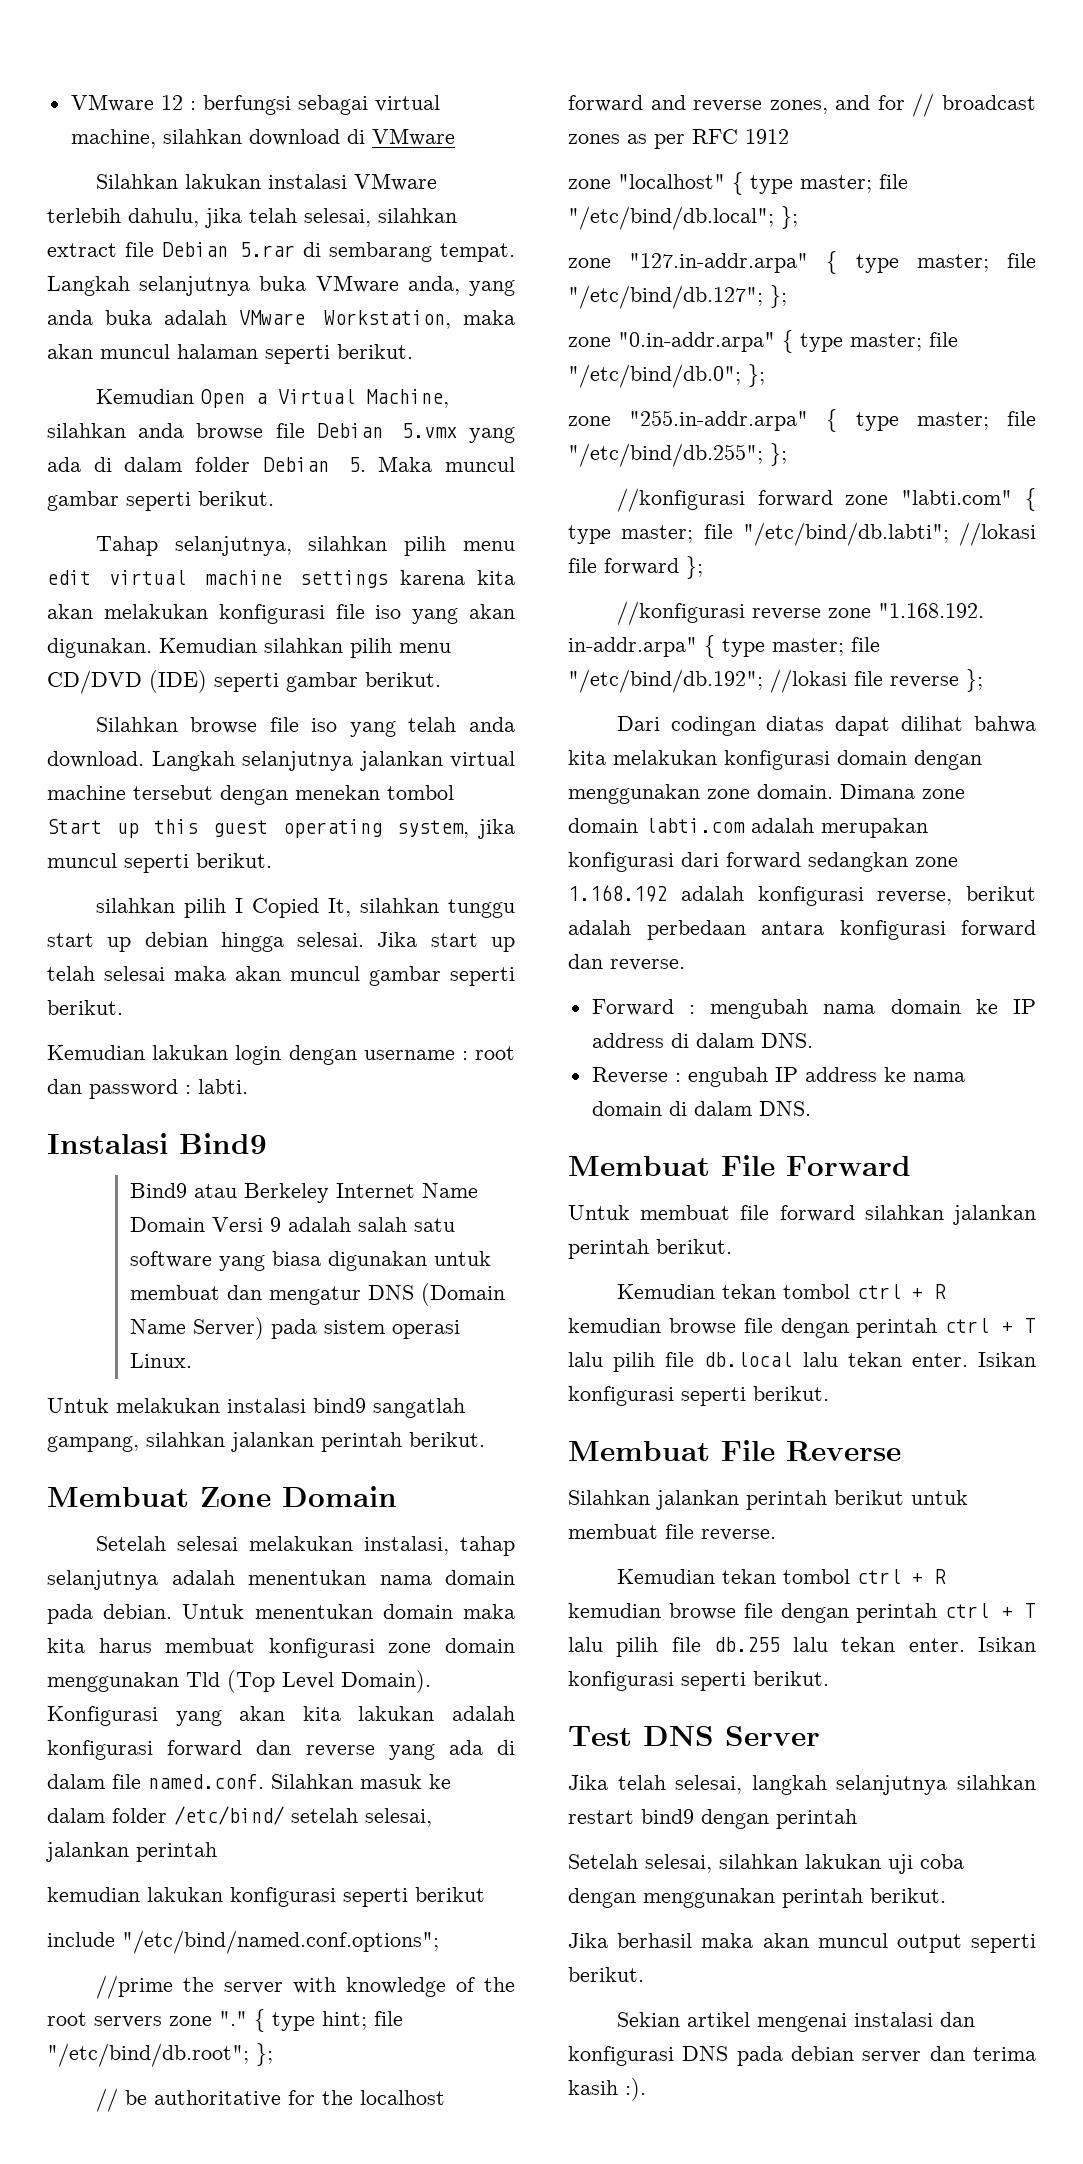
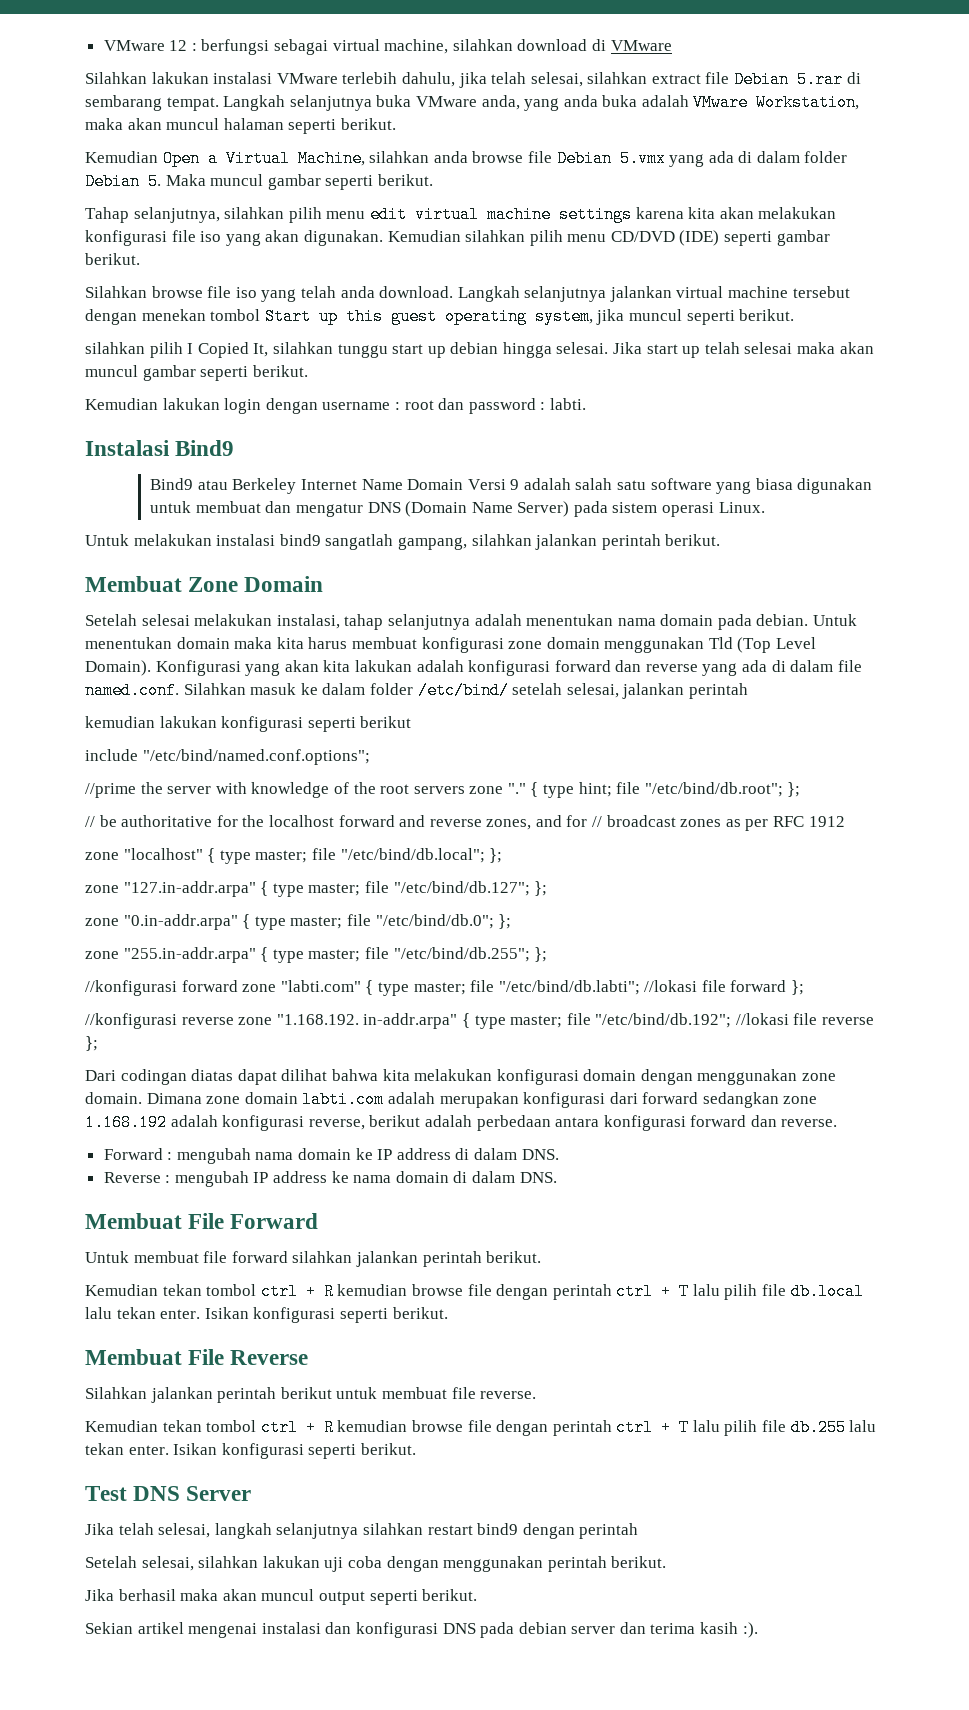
[687,1067,768,1087] engubah -> [174,1171,249,1187] mengubah

